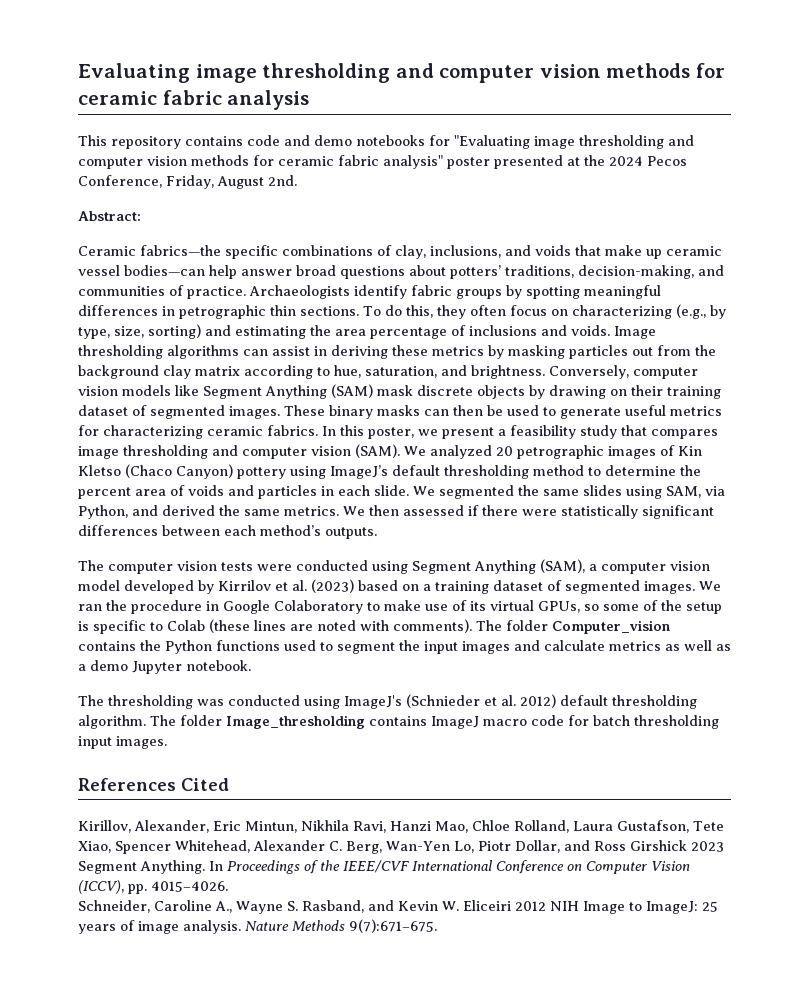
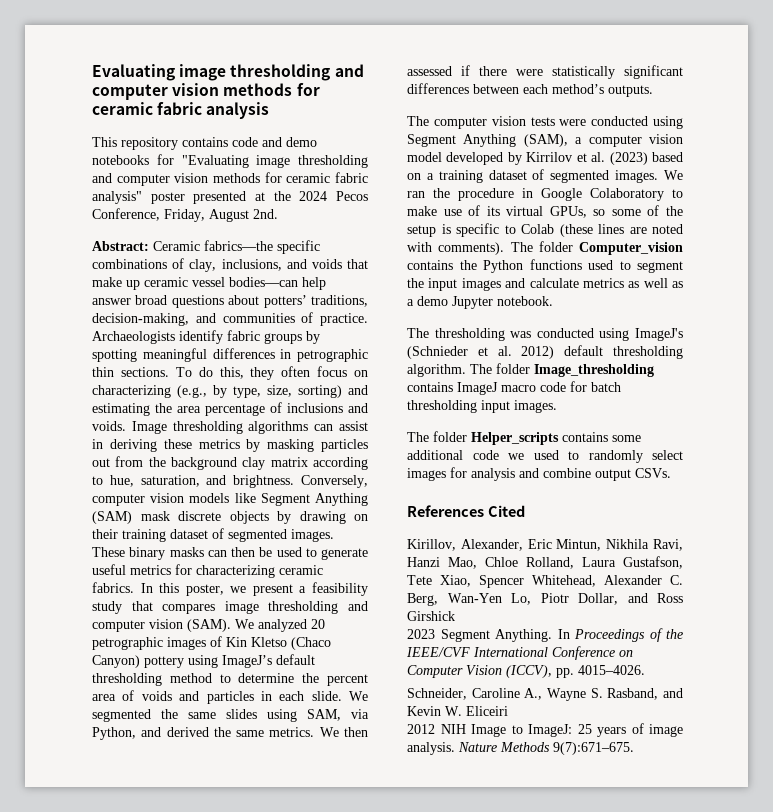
(141, 216) // -> (149, 246) none
(167, 742) none -> [407,431,641,445] [407,450,683,463] [407,467,671,481] // The folder Helper_scripts contains some additional code we used to randomly select images for analysis and combine output CSVs.
(687, 845) none -> (455, 616) //
(511, 905) none -> (508, 711) //

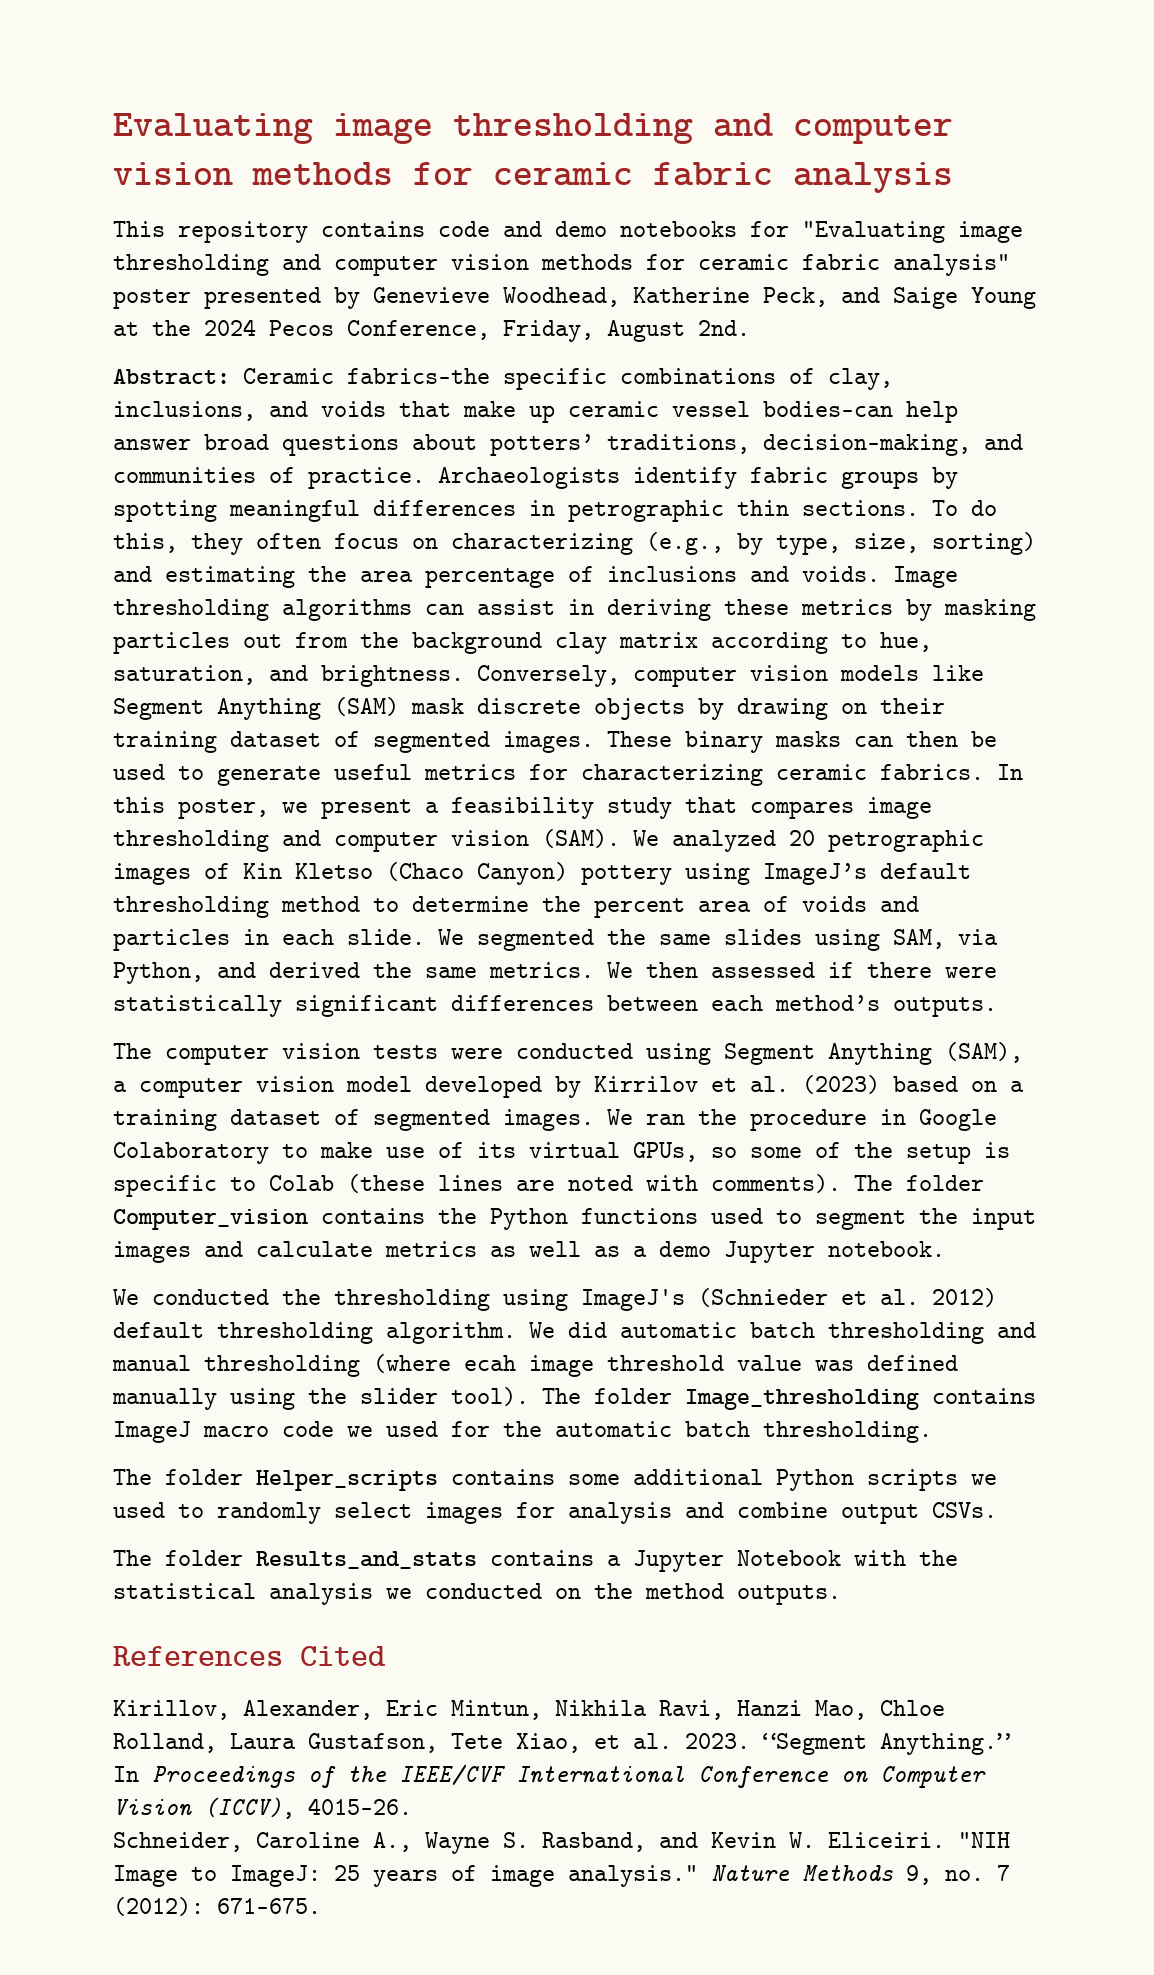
(247, 197) none -> [334,287,1036,309] by Genevieve Woodhead, Katherine Peck, and Saige Young
[407,328,594,341] The thresholding was conducted -> [113,1289,490,1311] We conducted the thresholding
(466, 370) none -> [529,1322,1036,1344] [112,1354,958,1377] [112,1387,529,1410] We did automatic batch thresholding and manual thresholding (where ecah image threshold value was defined manually using the slider tool).
[570,381,621,392] [407,400,557,413] for batch thresholding input images. -> [347,1421,932,1443] we used for the automatic batch thresholding.
[472,450,499,460] code -> [776,1469,958,1491] Python scripts
(671, 473) none -> [113,1550,958,1572] [113,1583,841,1605] // The folder Results_and_stats contains a Jupyter Notebook with the statistical analysis we conducted on the method outputs.
[479,575,683,588] [407,593,683,606] [407,611,455,621] [407,629,552,642] Spencer Whitehead, Alexander C. Berg, Wan-Yen Lo, Piotr Dollar, and Ross Girshick // 2023 Segment Anything. -> [594,1733,1010,1755] et al. 2023. “Segment Anything.”
[556,665,645,678] pp. 4015–4026. -> [308,1798,412,1815] 4015–26.
[466,706,508,716] [407,724,466,734] Eliceiri // 2012 NIH -> [828,1832,1010,1848] Eliceiri. "NIH
[407,742,455,755] analysis. -> [568,1865,698,1887] analysis."
[553,742,634,755] 9(7):671–675. -> [906,1865,1010,1885] [113,1897,321,1916] 9, no. 7 (2012): 671-675.

